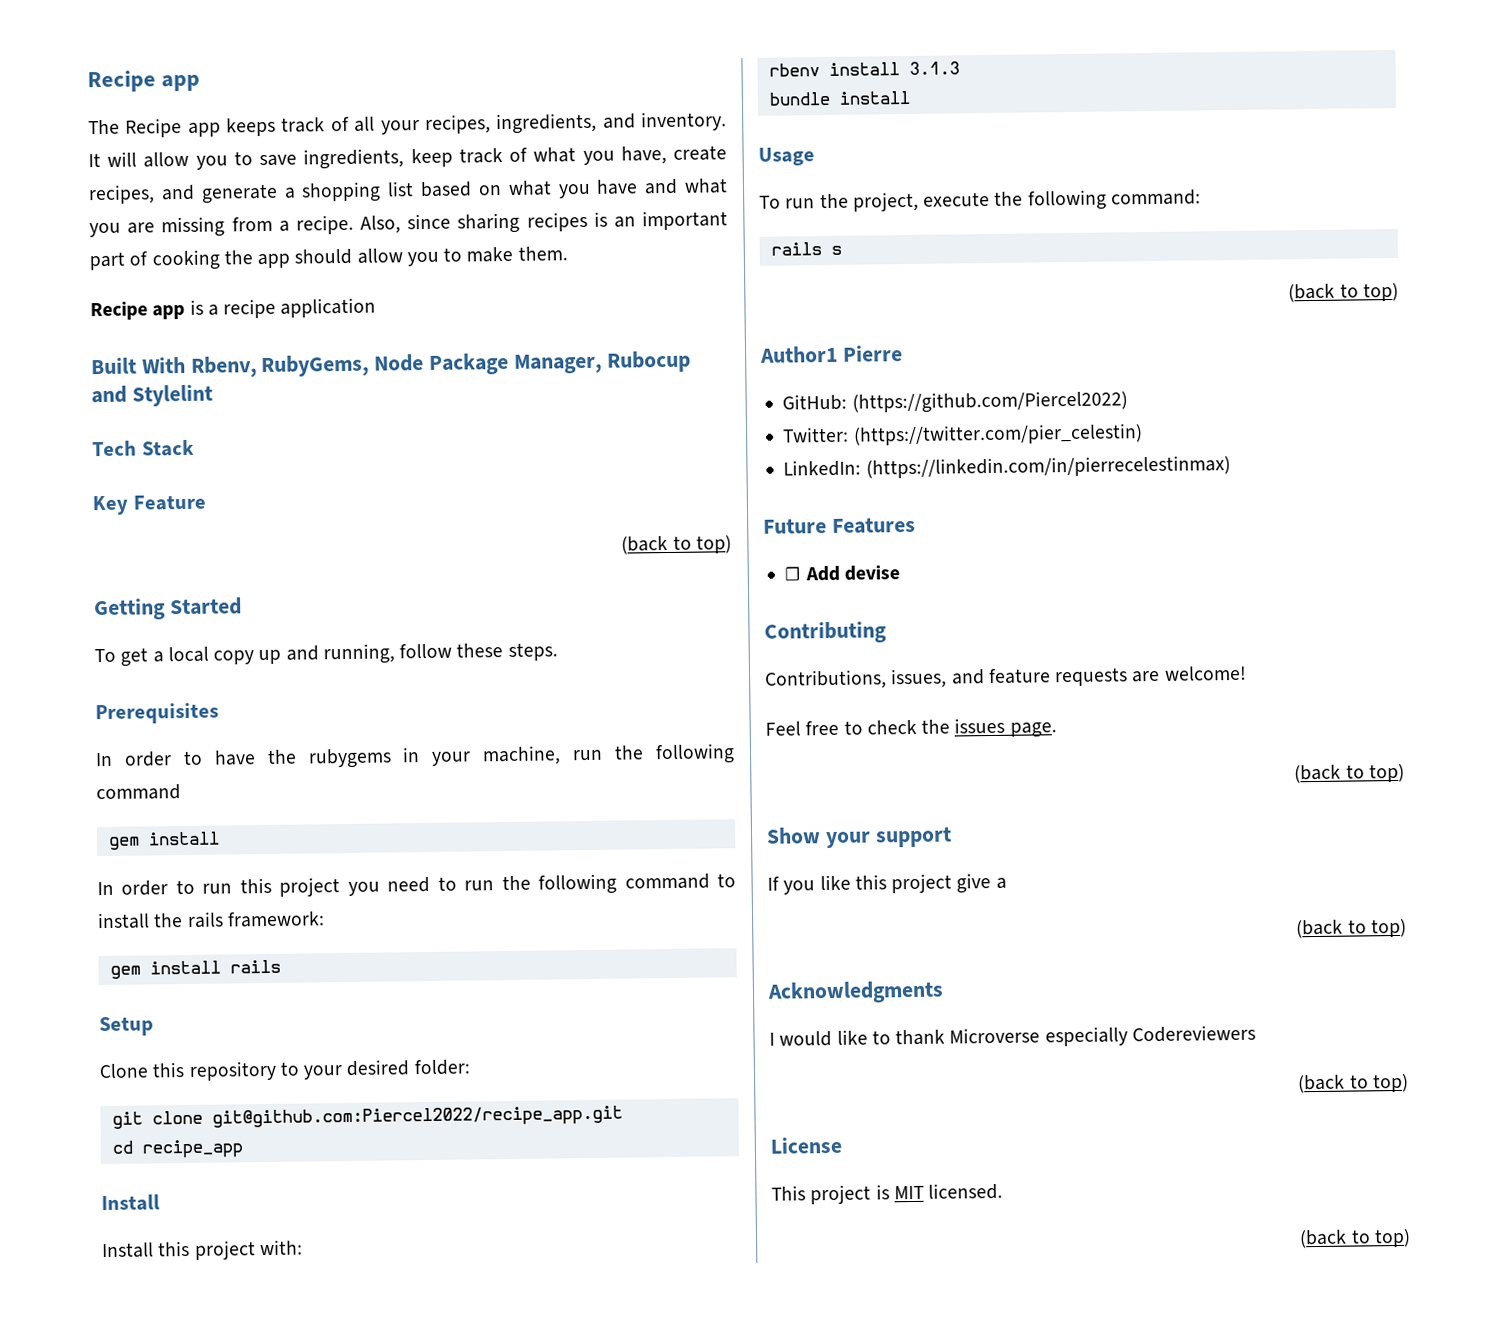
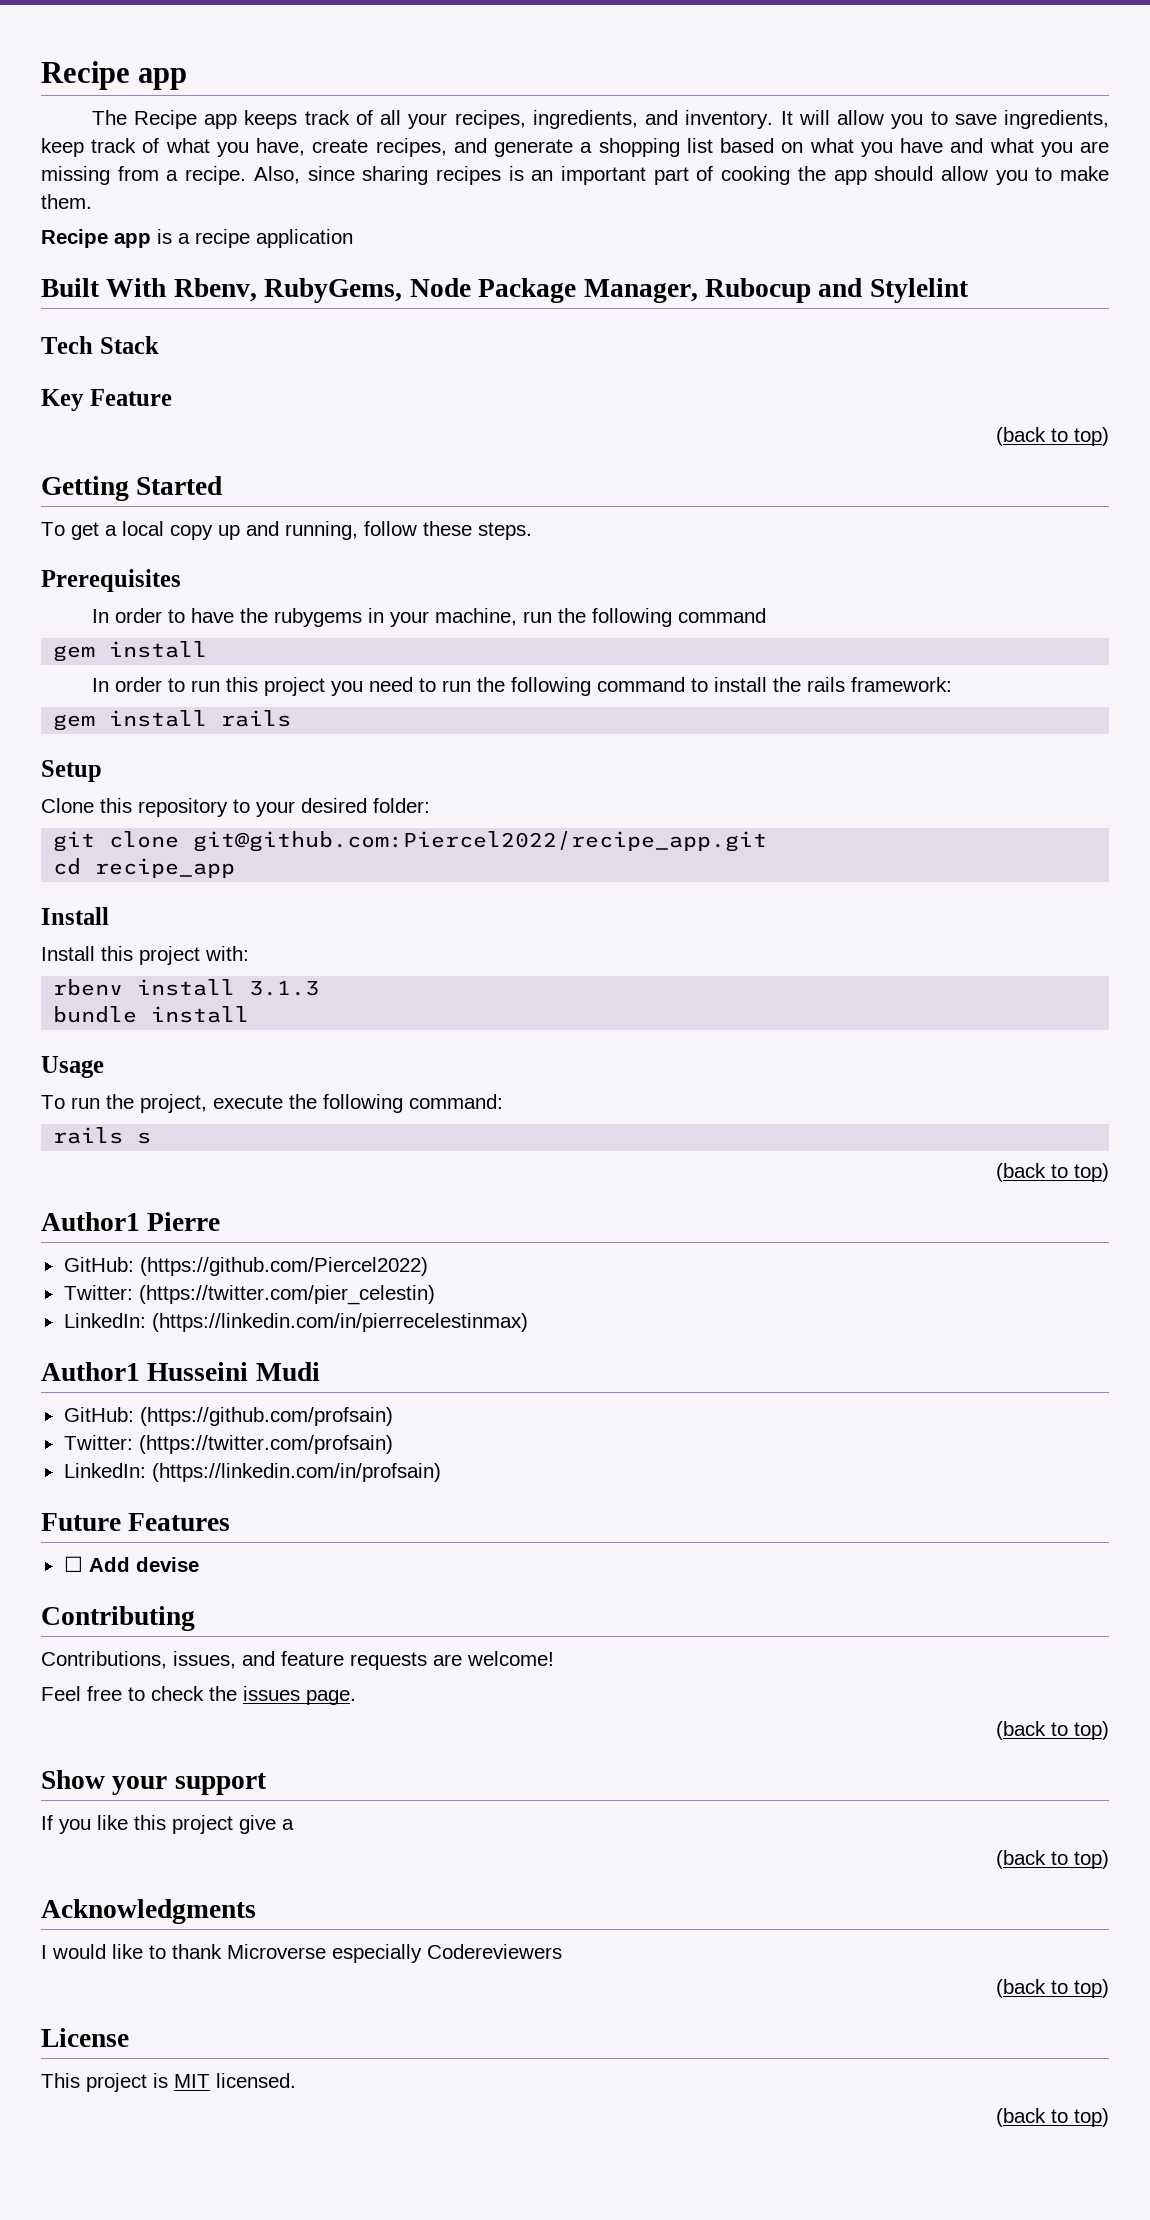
(1231, 467) none -> [41,1362,320,1381] [63,1407,393,1426] [63,1435,393,1454] [63,1463,441,1482] // Author1 Husseini Mudi // GitHub: (https://github.com/profsain) // Twitter: (https://twitter.com/profsain) // LinkedIn: (https://linkedin.com/in/profsain)

